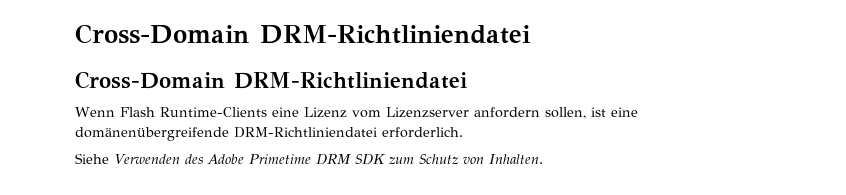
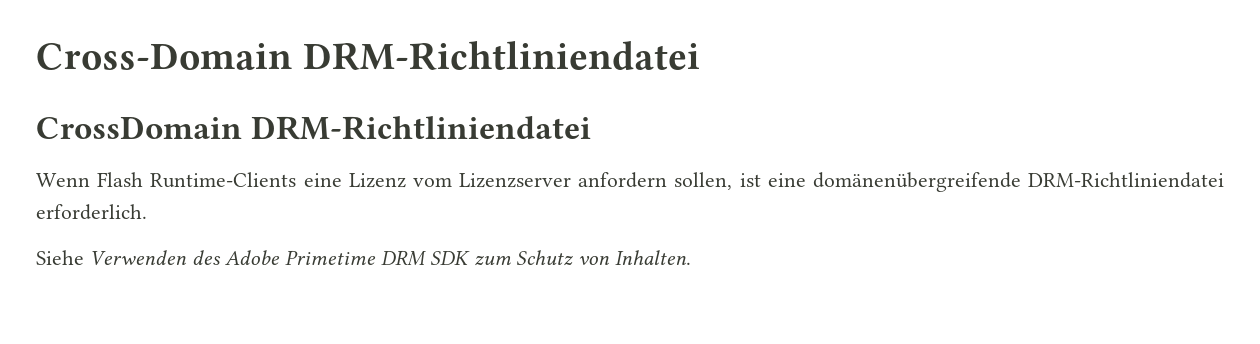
[75,24,531,44] [75,71,225,89] Cross-Domain DRM-Richtliniendatei // Cross-Domain -> [36,41,700,70] [36,116,242,139] Cross-Domain DRM-Richtliniendatei // CrossDomain

